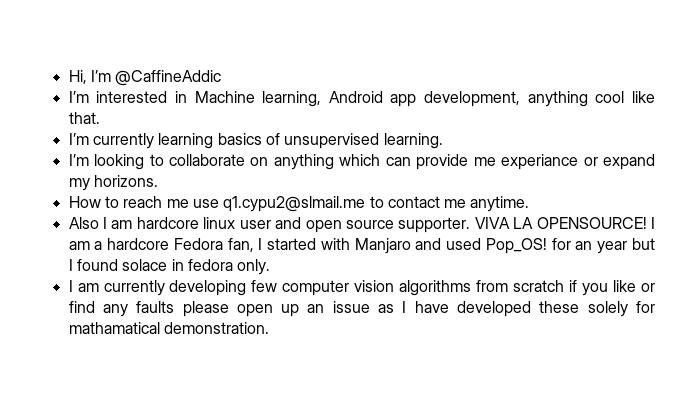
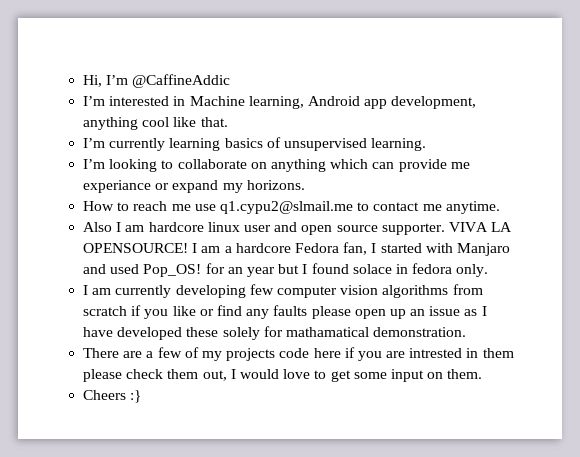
(269, 328) none -> [83,347,514,361] [83,369,483,382] [83,390,142,403] // There are a few of my projects code here if you are intrested in them please check them out, I would love to get some input on them. // Cheers :}

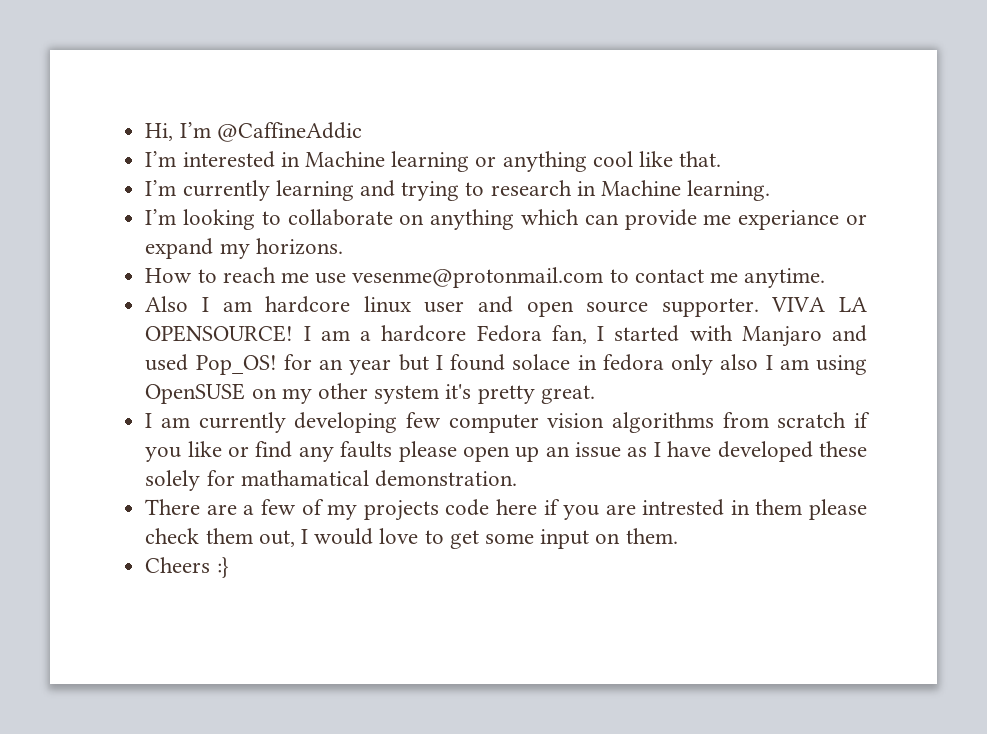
[248,96,477,109] learning, Android app development, -> [391,151,497,172] learning or
[224,137,367,151] basics of unsupervised -> [359,180,681,201] and trying to research in Machine
[219,201,353,214] q1.cypu2@slmail.me -> [352,267,604,288] vesenme@protonmail.com
[456,264,489,277] only. -> [671,354,867,375] [145,383,595,404] only also I am using OpenSUSE on my other system it's pretty great.

